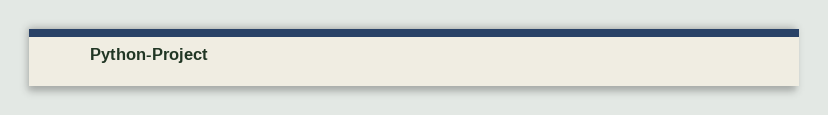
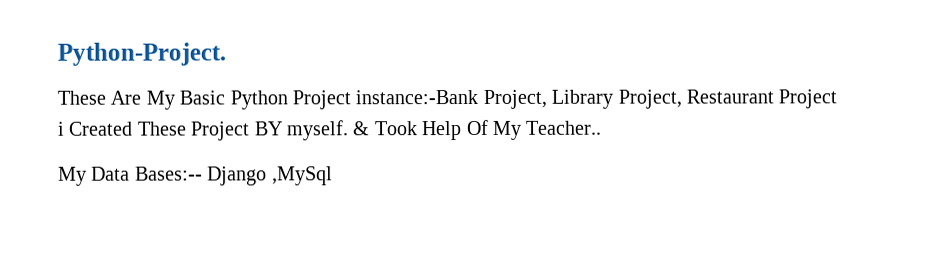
[90,48,208,63] Python-Project -> [57,42,226,66] [57,89,838,110] [57,119,602,141] [58,166,333,186] Python-Project. // These Are My Basic Python Project instance:-Bank Project, Library Project, Restaurant Project // i Created These Project BY myself. & Took Help Of My Teacher.. // My Data Bases:-- Django ,MySql

